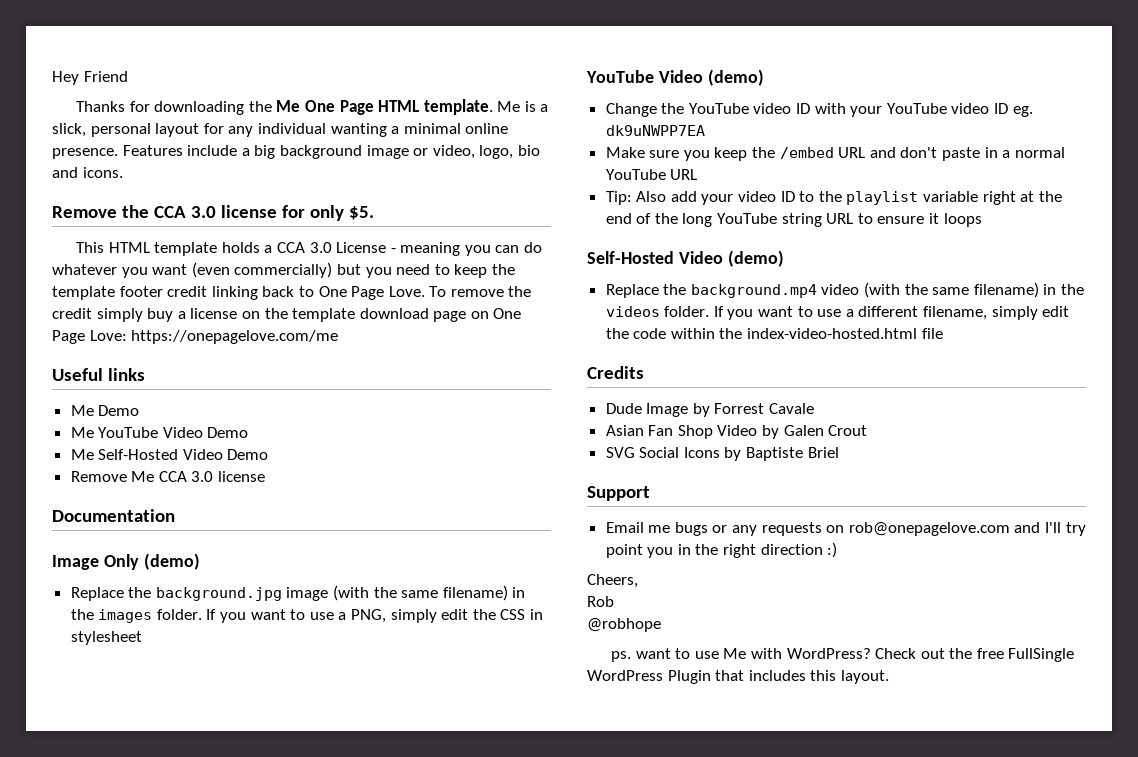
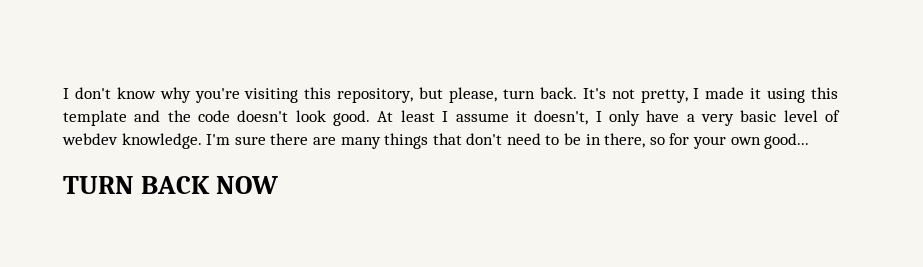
[52,71,128,85] [75,99,549,115] [52,123,509,137] [52,145,540,159] [52,167,123,178] [52,205,374,221] [75,242,543,256] [52,262,515,278] [52,286,532,300] [52,308,522,322] [52,330,339,344] [52,368,145,381] [70,405,140,416] [70,427,249,438] [70,449,269,460] [70,471,266,482] [52,509,175,522] [52,553,200,570] [70,585,526,601] [70,609,543,623] [70,631,142,645] [586,69,764,86] [605,103,1033,117] [605,125,705,136] [605,147,1065,161] [605,169,698,180] [605,191,1062,205] [605,213,982,227] [587,250,784,267] [605,282,1085,298] [605,306,1070,320] [605,328,943,339] [587,366,644,379] [605,403,815,417] [605,425,868,439] [605,447,839,461] [587,486,650,501] [605,522,1086,536] [605,542,838,558] [587,574,638,588] [587,596,614,607] [587,618,661,632] [610,648,1075,662] [587,670,889,684] Hey Friend // Thanks for downloading the Me One Page HTML template. Me is a slick, personal layout for any individual wanting a minimal online presence. Features include a big background image or video, logo, bio and icons. // Remove the CCA 3.0 license for only $5. // This HTML template holds a CCA 3.0 License - meaning you can do whatever you want (even commercially) but you need to keep the template footer credit linking back to One Page Love. To remove the credit simply buy a license on the template download page on One Page Love: https://onepagelove.com/me // Useful links // Me Demo // Me YouTube Video Demo // Me Self-Hosted Video Demo // Remove Me CCA 3.0 license // Documentation // Image Only (demo) // Replace the background.jpg image (with the same filename) in the images folder. If you want to use a PNG, simply edit the CSS in stylesheet // YouTube Video (demo) // Change the YouTube video ID with your YouTube video ID eg. dk9uNWPP7EA // Make sure you keep the /embed URL and don't paste in a normal YouTube URL // Tip: Also add your video ID to the playlist variable right at the end of the long YouTube string URL to ensure it loops // Self-Hosted Video (demo) // Replace the background.mp4 video (with the same filename) in the videos folder. If you want to use a different filename, simply edit the code within the index-video-hosted.html file // Credits // Dude Image by Forrest Cavale // Asian Fan Shop Video by Galen Crout // SVG Social Icons by Baptiste Briel // Support // Email me bugs or any requests on rob@onepagelove.com and I'll try point you in the right direction :) // Cheers, // Rob // @robhope // ps. want to use Me with WordPress? Check out the free FullSingle WordPress Plugin that includes this layout. -> [63,87,839,103] [63,110,841,126] [62,133,810,149] [63,176,279,194] I don't know why you're visiting this repository, but please, turn back. It's not pretty, I made it using this template and the code doesn't look good. At least I assume it doesn't, I only have a very basic level of webdev knowledge. I'm sure there are many things that don't need to be in there, so for your own good... // TURN BACK NOW

